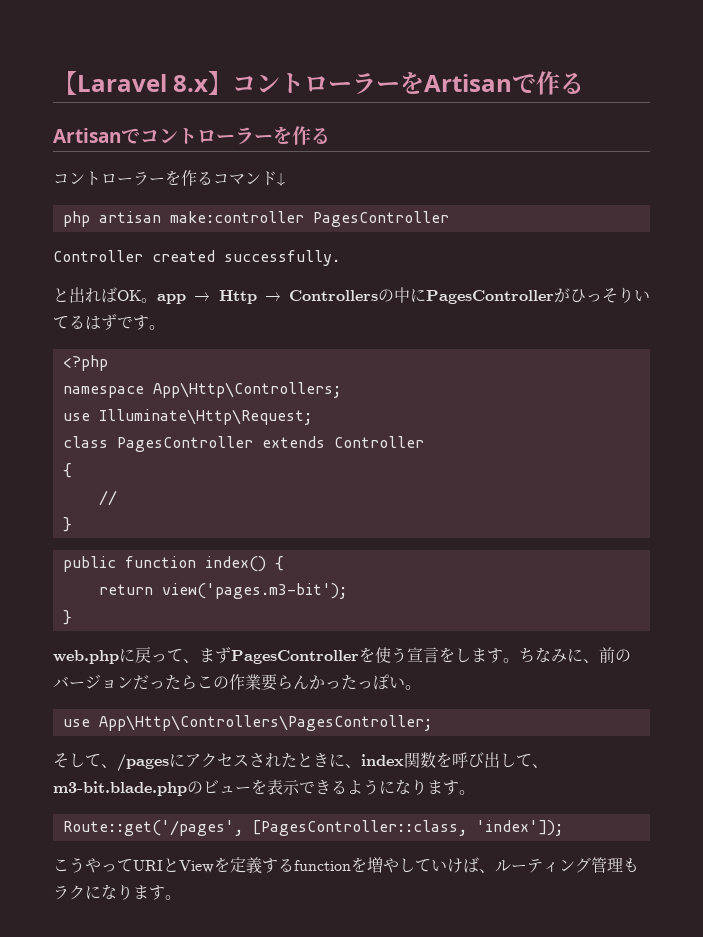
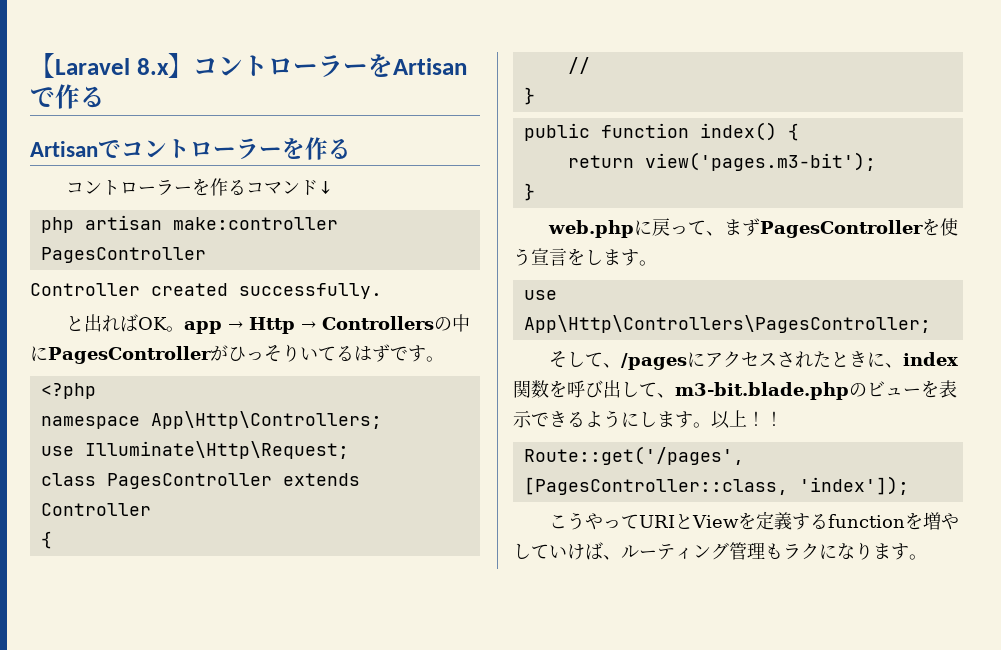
[519,647,631,663] [53,674,421,691] ちなみに、前のバージョンだったらこの作業要らんかったっぽい。 -> (657, 263) none
[395,779,475,795] なります。 -> [639,410,783,429] します。以上！！

